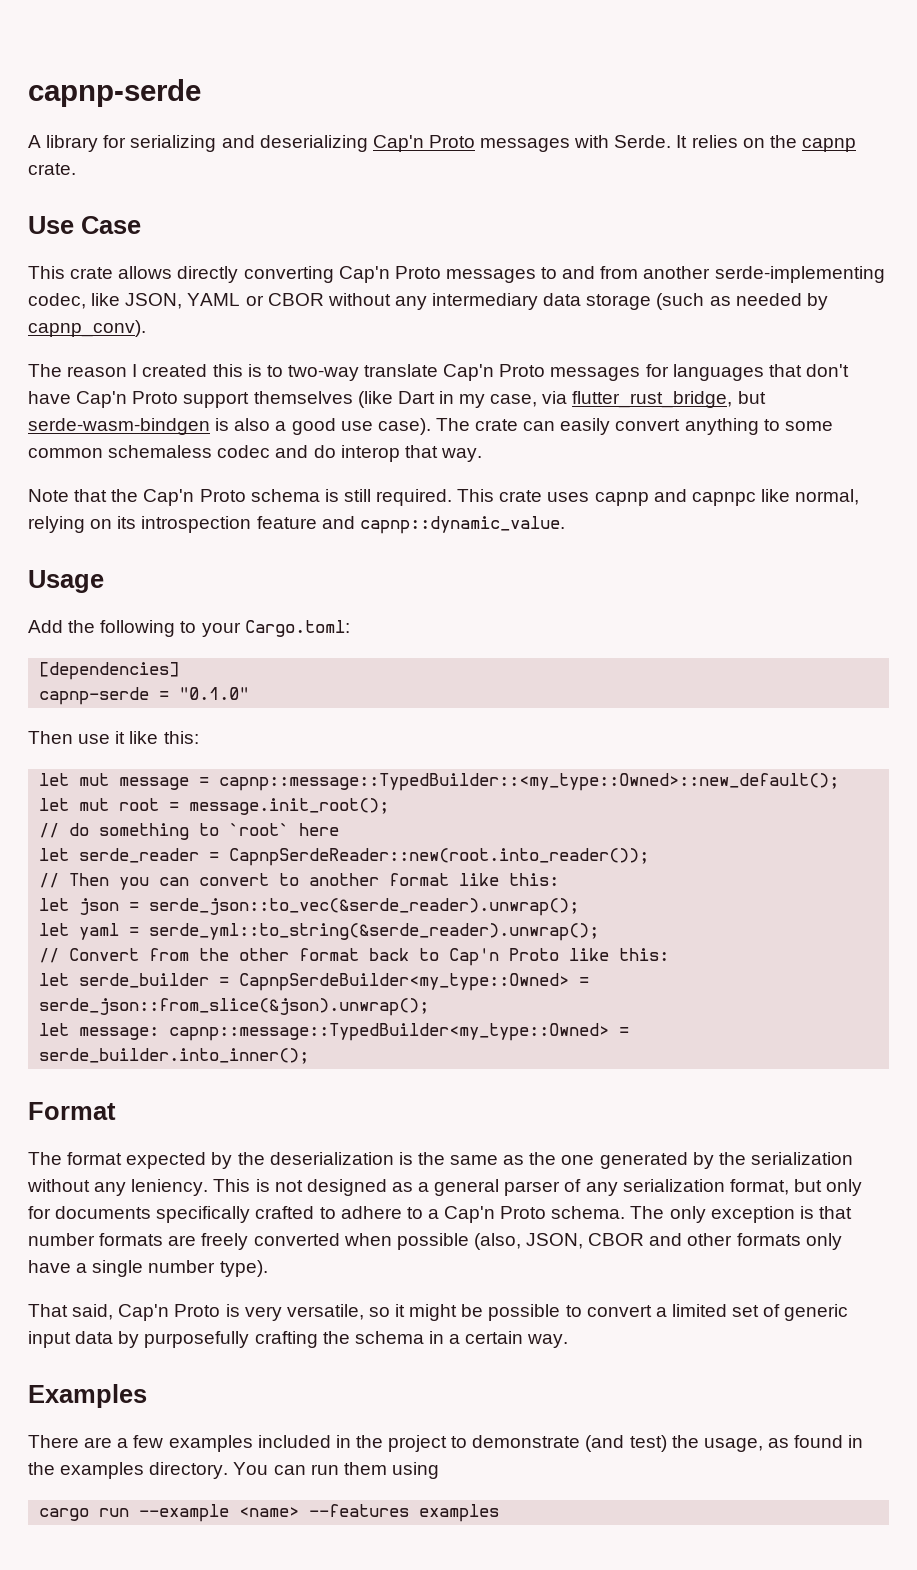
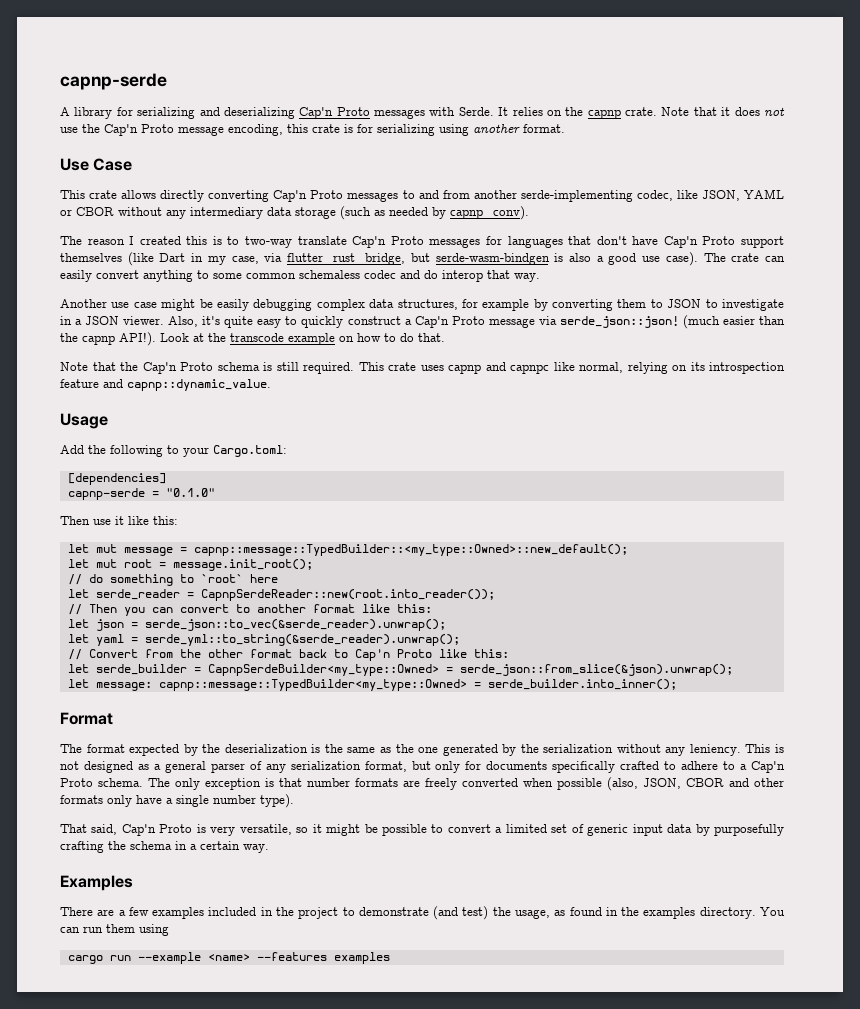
(76, 169) none -> [661,107,786,116] [60,124,565,136] Note that it does not use the Cap'n Proto message encoding, this crate is for serializing using another format.
(482, 455) none -> [60,299,785,311] [60,315,785,329] [60,332,445,346] // Another use case might be easily debugging complex data structures, for example by converting them to JSON to investigate in a JSON viewer. Also, it's quite easy to quickly construct a Cap'n Proto message via serde_json::json! (much easier than the capnp API!). Look at the transcode example on how to do that.

